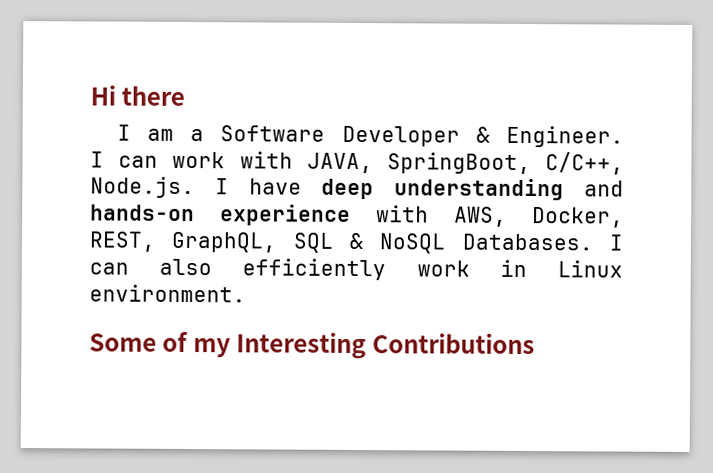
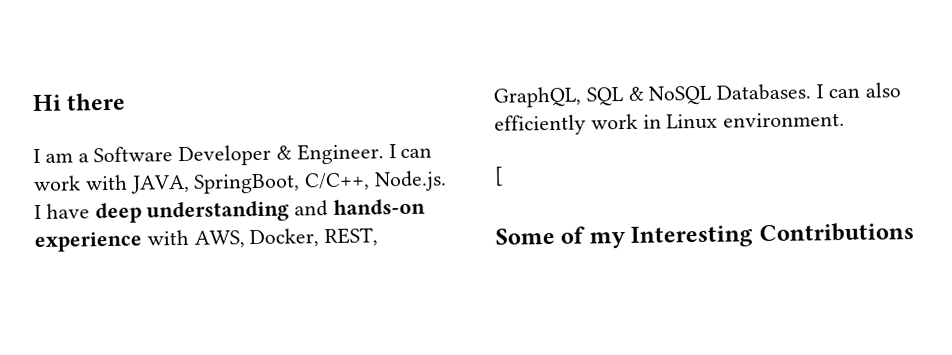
(246, 293) none -> [494,166,504,186] // [

